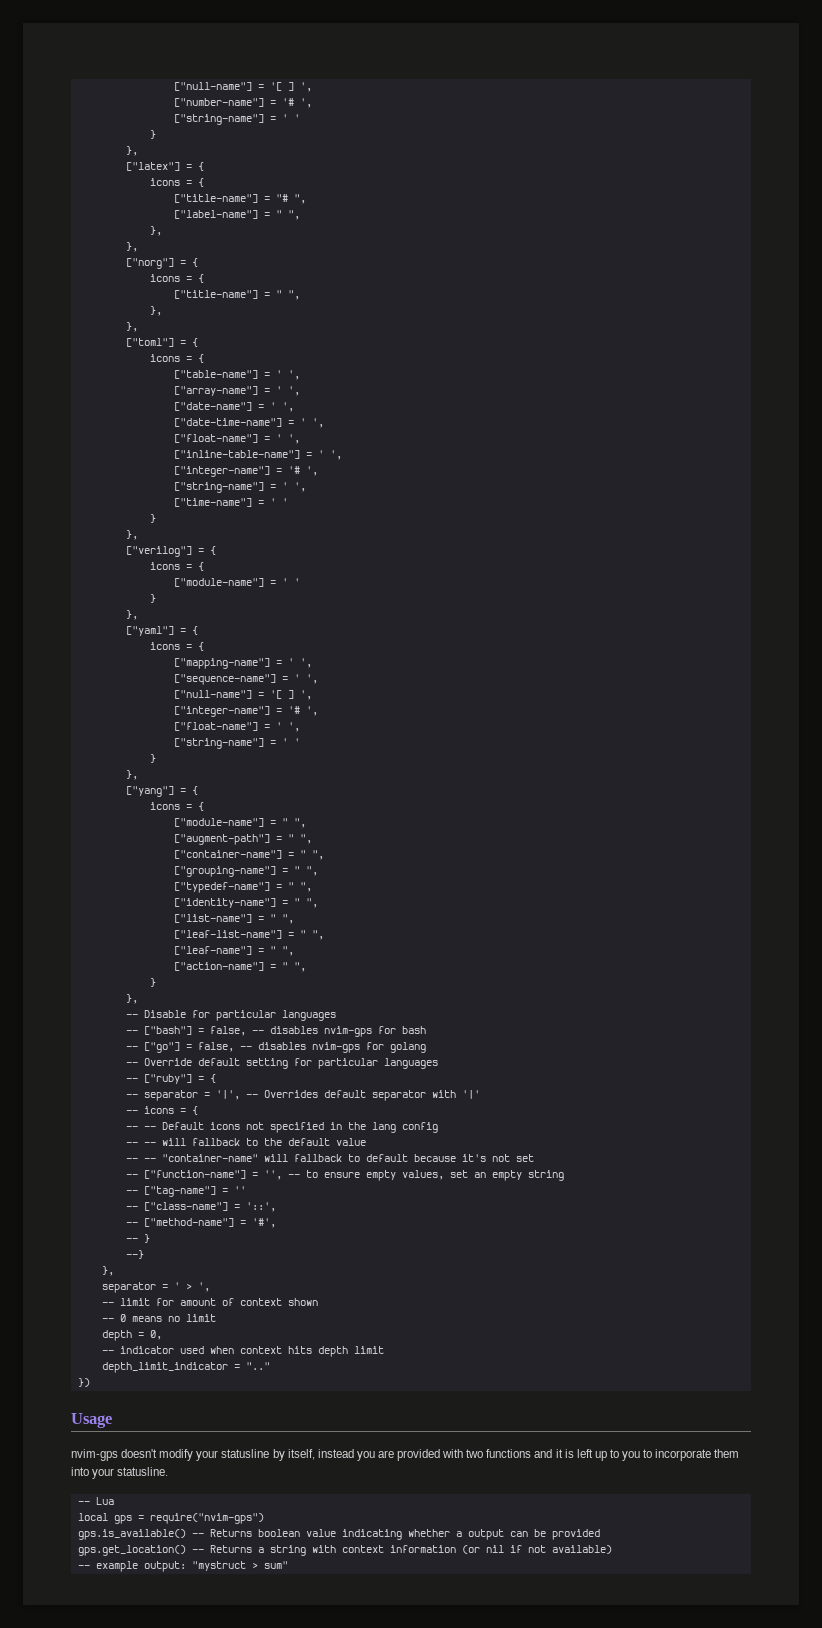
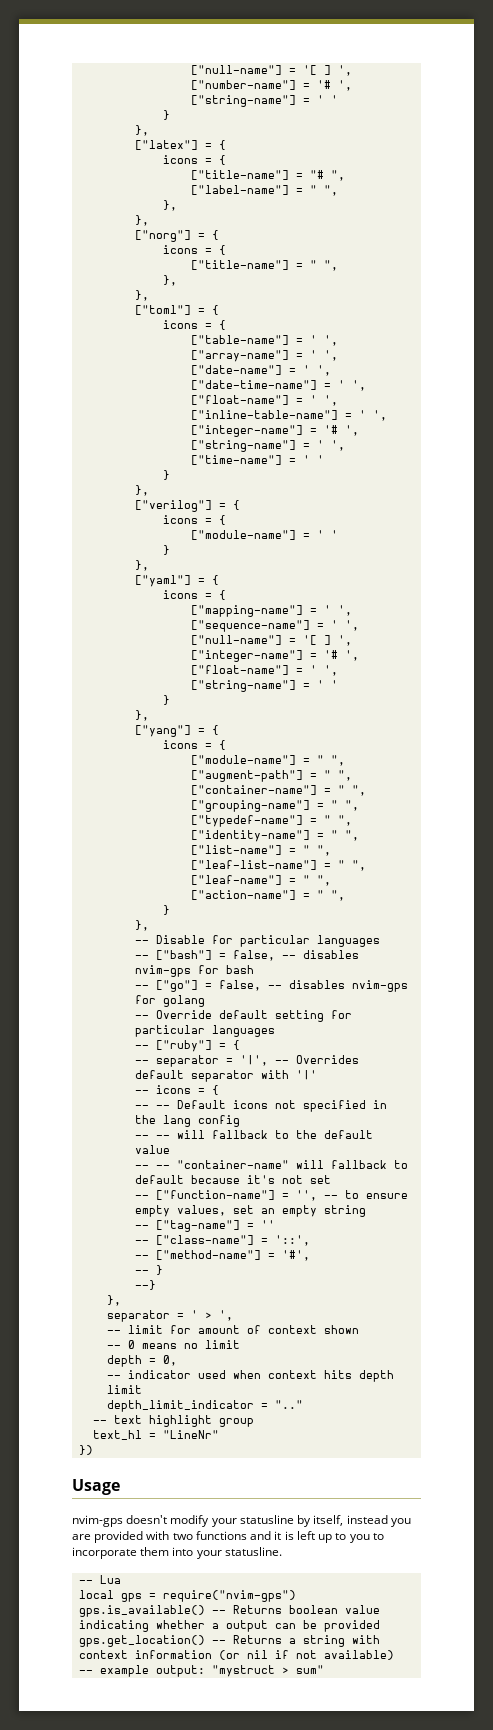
(270, 1366) none -> [93,1415,255,1427] [93,1430,220,1440] // -- text highlight group // text_hl = "LineNr"

